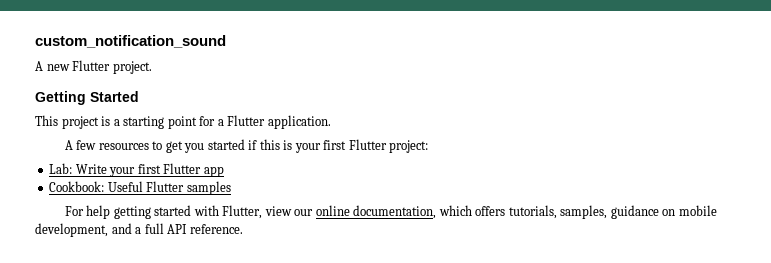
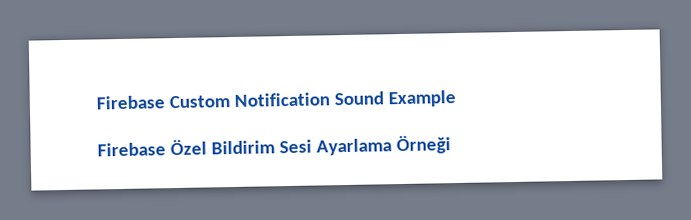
[35,35,226,48] [35,60,152,74] [35,91,139,105] [35,115,331,129] [64,139,429,153] [49,163,224,177] [49,181,231,195] [64,205,717,219] [35,223,243,237] custom_notification_sound // A new Flutter project. // Getting Started // This project is a starting point for a Flutter application. // A few resources to get you started if this is your first Flutter project: // Lab: Write your first Flutter app // Cookbook: Useful Flutter samples // For help getting started with Flutter, view our online documentation, which offers tutorials, samples, guidance on mobile development, and a full API reference. -> [96,90,456,110] [97,135,451,157] Firebase Custom Notification Sound Example // Firebase Özel Bildirim Sesi Ayarlama Örneği

